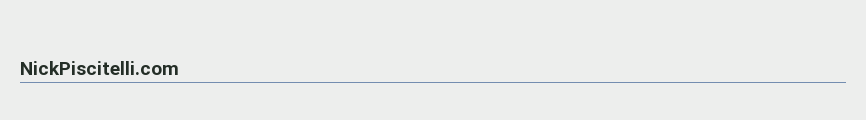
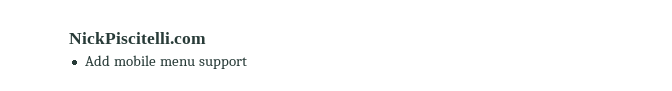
(179, 68) none -> [84,55,247,69] // Add mobile menu support

